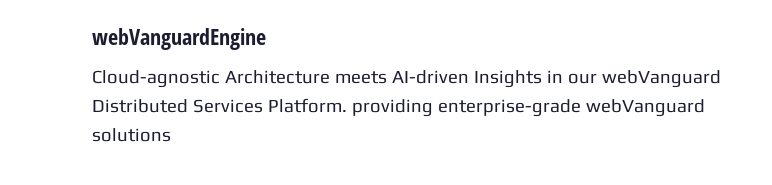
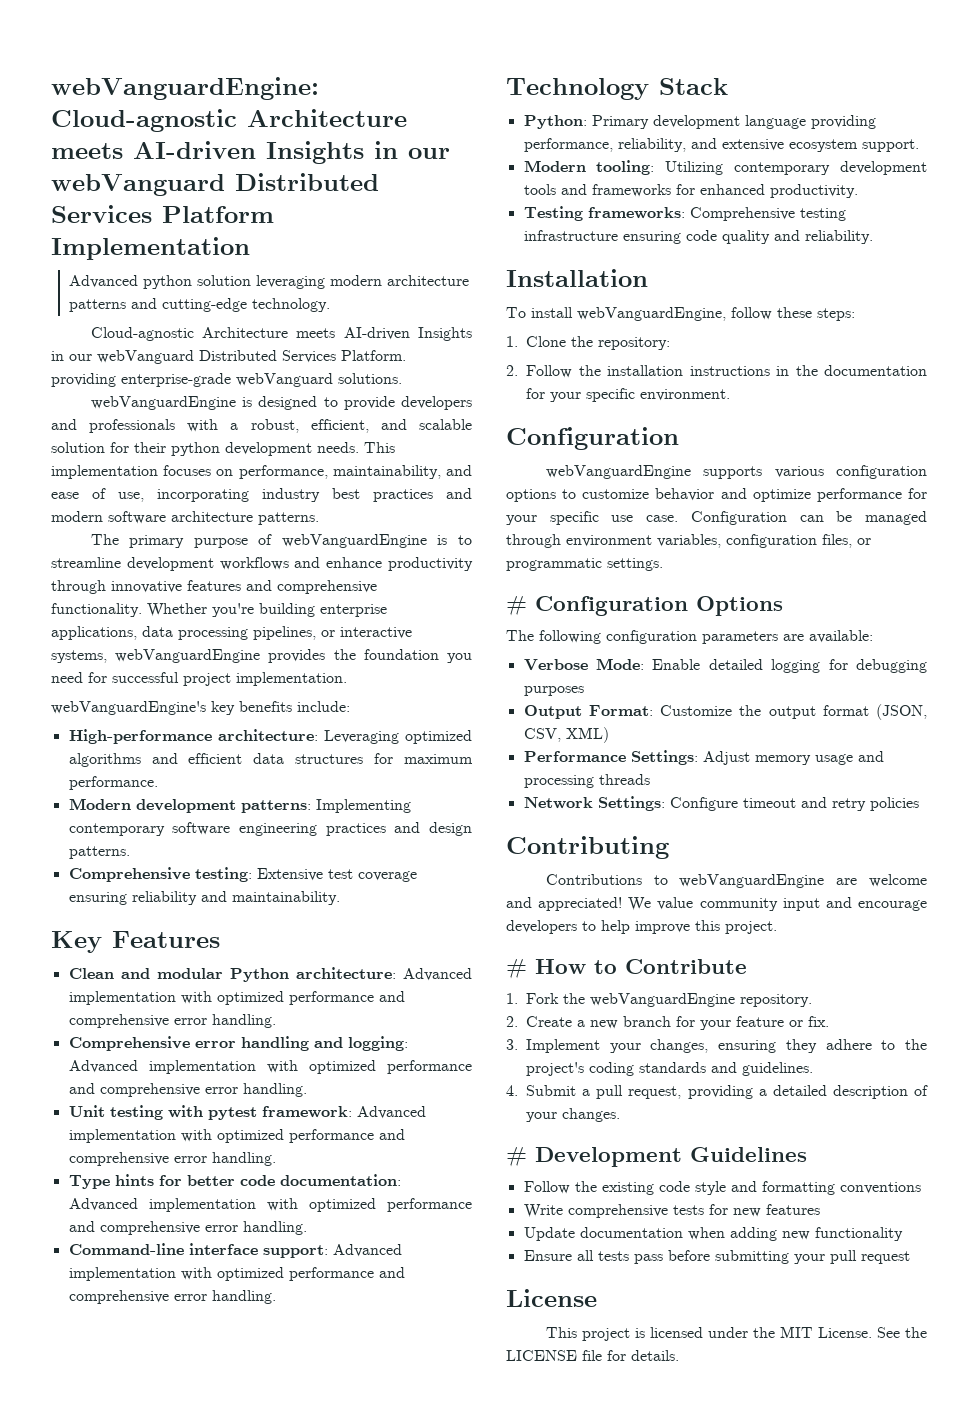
[92,28,266,50] webVanguardEngine -> [51,77,319,100] [51,109,407,132] [51,141,450,164] [51,173,379,196] [51,205,274,223] [51,237,250,260] [68,275,469,289] [68,298,330,312] webVanguardEngine: Cloud-agnostic Architecture meets AI-driven Insights in our webVanguard Distributed Services Platform Implementation // Advanced python solution leveraging modern architecture patterns and cutting-edge technology.
[92,128,171,142] solutions -> [338,373,402,384] [90,396,473,410] [51,419,473,433] [51,442,395,456] [51,465,472,479] [51,488,472,502] [51,511,319,525] [90,534,472,548] [51,557,474,571] [51,580,377,594] [51,603,387,617] [51,626,412,640] [51,649,472,663] [51,672,347,686] [51,701,350,715] [68,729,472,744] [68,753,473,767] [68,776,158,790] [68,798,411,813] [68,822,472,836] [68,846,130,859] [68,867,417,882] [68,891,340,905] [51,931,220,953] [68,967,472,982] [68,991,405,1005] [68,1014,276,1028] [68,1036,408,1051] [68,1060,472,1074] [68,1083,307,1097] [68,1105,426,1120] [68,1129,405,1143] [68,1152,276,1166] [68,1174,401,1189] [68,1198,472,1212] [68,1221,307,1235] [68,1243,402,1258] [68,1267,405,1281] [68,1290,276,1304] [506,78,728,100] [523,115,876,129] [523,138,919,152] [523,160,927,175] [523,184,858,198] [523,206,846,221] [523,230,873,244] [506,269,648,287] [506,307,855,321] [506,336,670,350] [506,365,927,378] [526,388,730,402] [506,427,679,450] [545,465,927,479] [506,488,927,502] [506,511,927,525] [506,534,871,548] [506,558,663,571] [506,596,783,616] [506,630,873,644] [523,658,927,673] [523,686,584,696] [523,704,927,720] [523,727,609,743] [523,750,884,765] [523,774,650,788] [523,796,919,811] [506,836,669,859] [545,874,927,888] [506,897,927,911] [506,920,777,934] [506,959,747,979] [506,993,812,1007] [506,1016,829,1030] [506,1039,927,1053] [526,1062,813,1076] [506,1085,928,1099] [526,1108,620,1122] [506,1147,807,1167] [523,1181,921,1195] [523,1204,820,1218] [523,1227,903,1241] [523,1250,910,1264] [506,1289,597,1307] [545,1326,927,1341] [506,1350,679,1361] solutions. // webVanguardEngine is designed to provide developers and professionals with a robust, efficient, and scalable solution for their python development needs. This implementation focuses on performance, maintainability, and ease of use, incorporating industry best practices and modern software architecture patterns. // The primary purpose of webVanguardEngine is to streamline development workflows and enhance productivity through innovative features and comprehensive functionality. Whether you're building enterprise applications, data processing pipelines, or interactive systems, webVanguardEngine provides the foundation you need for successful project implementation. // webVanguardEngine's key benefits include: // High-performance architecture: Leveraging optimized algorithms and efficient data structures for maximum performance. // Modern development patterns: Implementing contemporary software engineering practices and design patterns. // Comprehensive testing: Extensive test coverage ensuring reliability and maintainability. // Key Features // Clean and modular Python architecture: Advanced implementation with optimized performance and comprehensive error handling. // Comprehensive error handling and logging: Advanced implementation with optimized performance and comprehensive error handling. // Unit testing with pytest framework: Advanced implementation with optimized performance and comprehensive error handling. // Type hints for better code documentation: Advanced implementation with optimized performance and comprehensive error handling. // Command-line interface support: Advanced implementation with optimized performance and comprehensive error handling. // Technology Stack // Python: Primary development language providing performance, reliability, and extensive ecosystem support. // Modern tooling: Utilizing contemporary development tools and frameworks for enhanced productivity. // Testing frameworks: Comprehensive testing infrastructure ensuring code quality and reliability. // Installation // To install webVanguardEngine, follow these steps: // 1. Clone the repository: // 2. Follow the installation instructions in the documentation for your specific environment. // Configuration // webVanguardEngine supports various configuration options to customize behavior and optimize performance for your specific use case. Configuration can be managed through environment variables, configuration files, or programmatic settings. // # Configuration Options // The following configuration parameters are available: // Verbose Mode: Enable detailed logging for debugging purposes // Output Format: Customize the output format (JSON, CSV, XML) // Performance Settings: Adjust memory usage and processing threads // Network Settings: Configure timeout and retry policies // Contributing // Contributions to webVanguardEngine are welcome and appreciated! We value community input and encourage developers to help improve this project. // # How to Contribute // 1. Fork the webVanguardEngine repository. // 2. Create a new branch for your feature or fix. // 3. Implement your changes, ensuring they adhere to the project's coding standards and guidelines. // 4. Submit a pull request, providing a detailed description of your changes. // # Development Guidelines // Follow the existing code style and formatting conventions // Write comprehensive tests for new features // Update documentation when adding new functionality // Ensure all tests pass before submitting your pull request // License // This project is licensed under the MIT License. See the LICENSE file for details.

